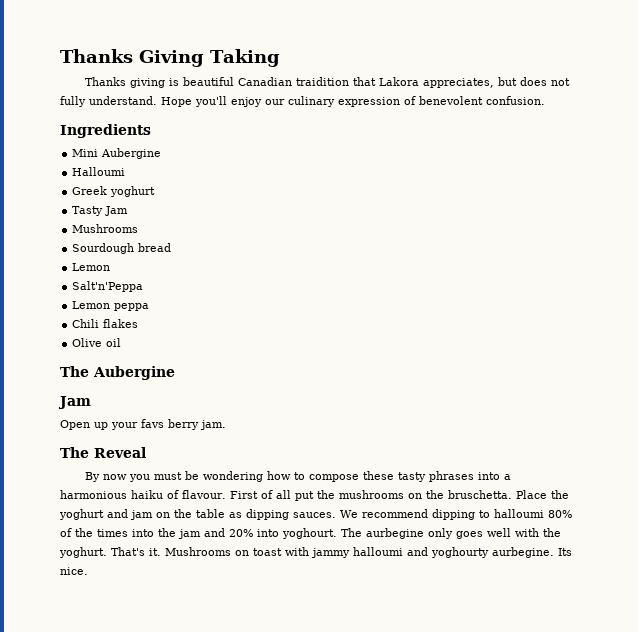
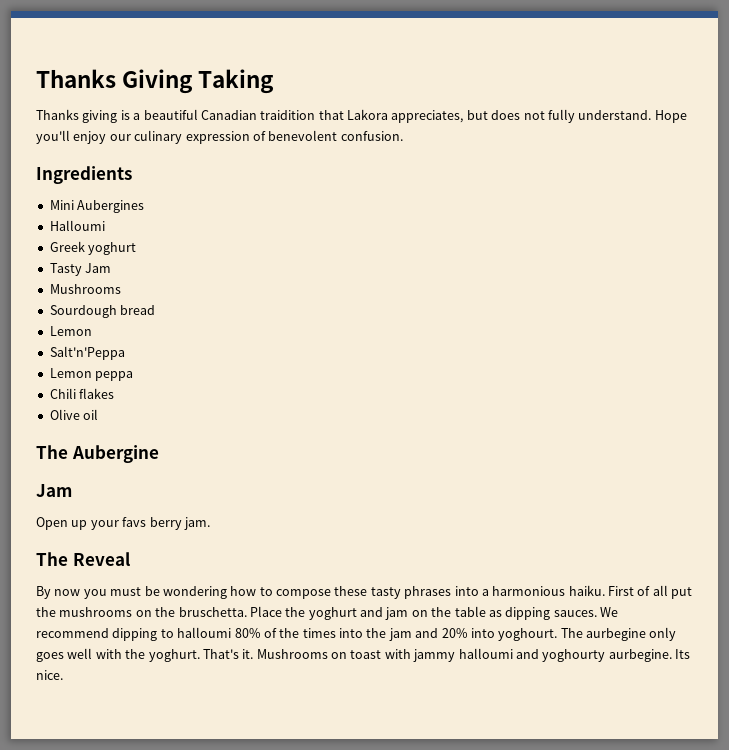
(180, 82) none -> [133,113,141,120] a
[101,148,162,159] Aubergine -> [77,200,145,213] Aubergines
[131,490,226,499] haiku of flavour. -> [568,585,605,596] haiku.

